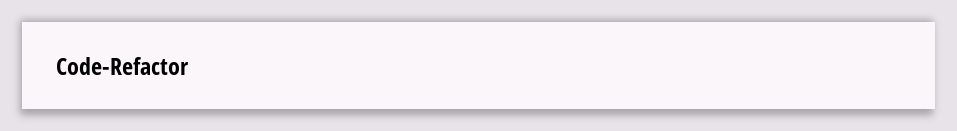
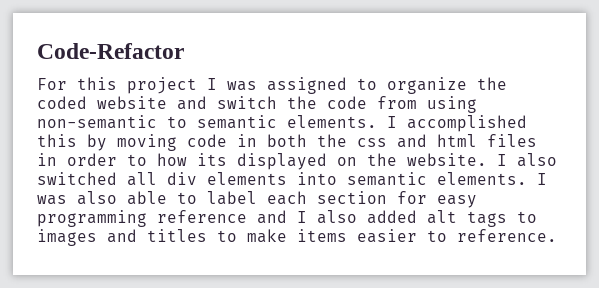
(189, 66) none -> [37,77,507,94] [37,96,477,113] [37,115,527,132] [37,134,537,151] [37,153,557,170] [37,172,547,186] [37,191,477,208] [37,210,537,227] [37,229,557,246] // For this project I was assigned to organize the coded website and switch the code from using non-semantic to semantic elements. I accomplished this by moving code in both the css and html files in order to how its displayed on the website. I also switched all div elements into semantic elements. I was also able to label each section for easy programming reference and I also added alt tags to images and titles to make items easier to reference.

